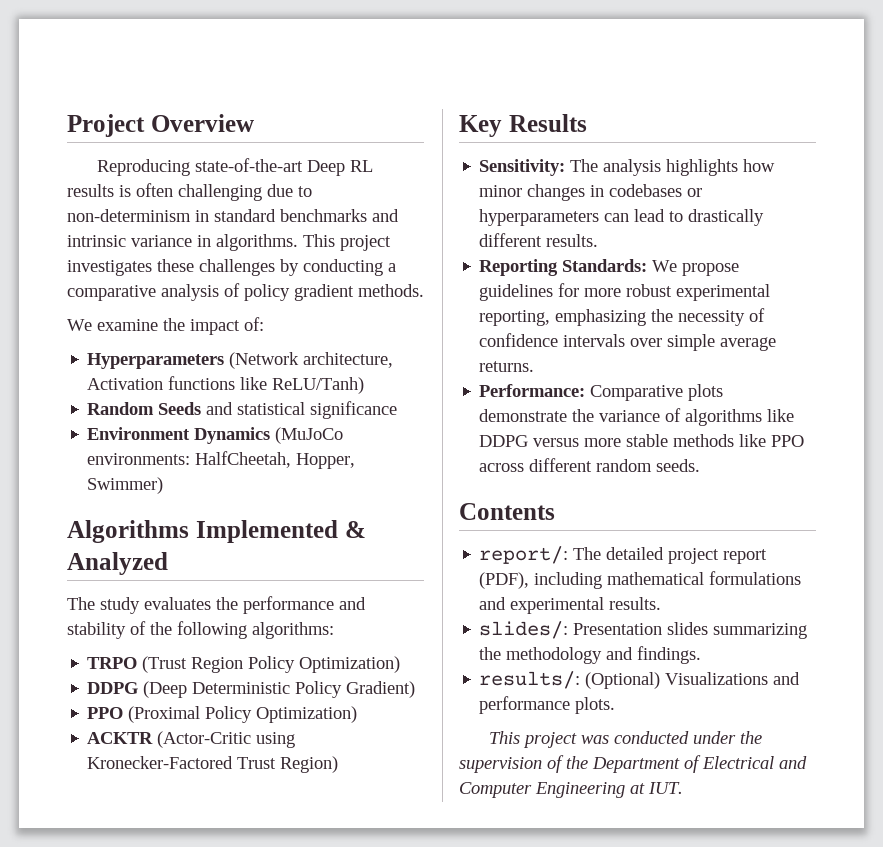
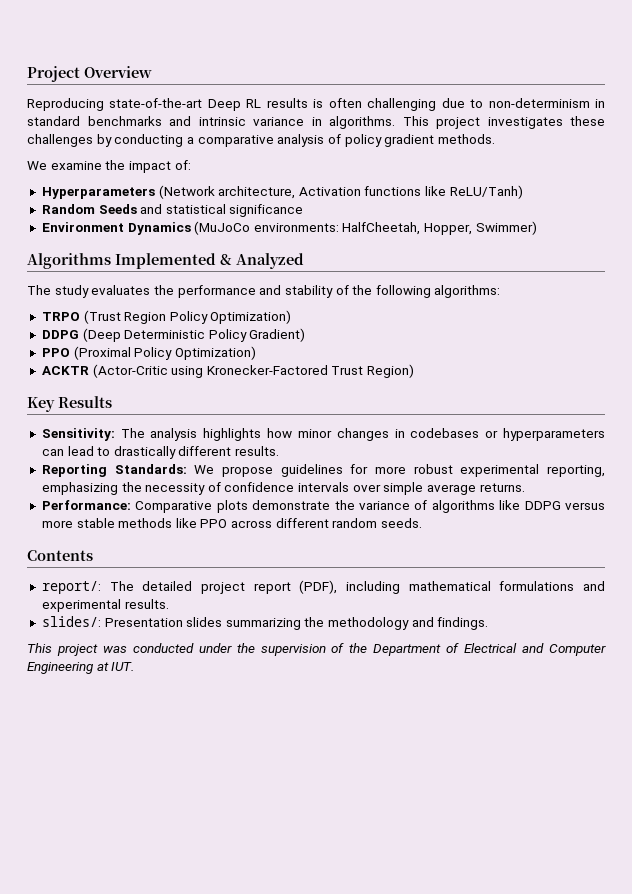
[479,671,801,689] [479,696,616,714] // results/: (Optional) Visualizations and performance plots. -> (489, 623) none

